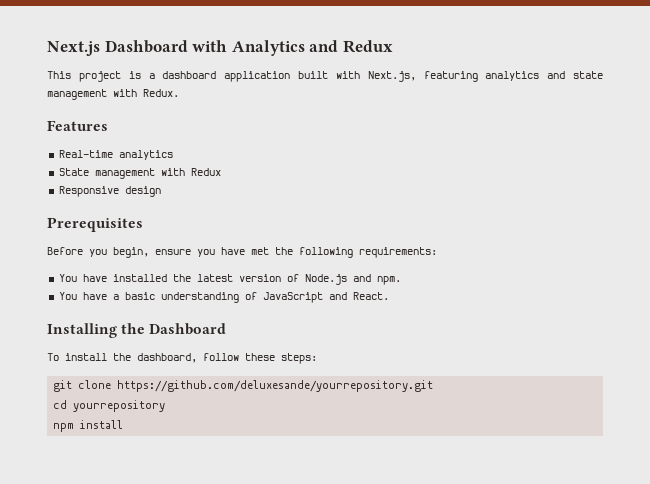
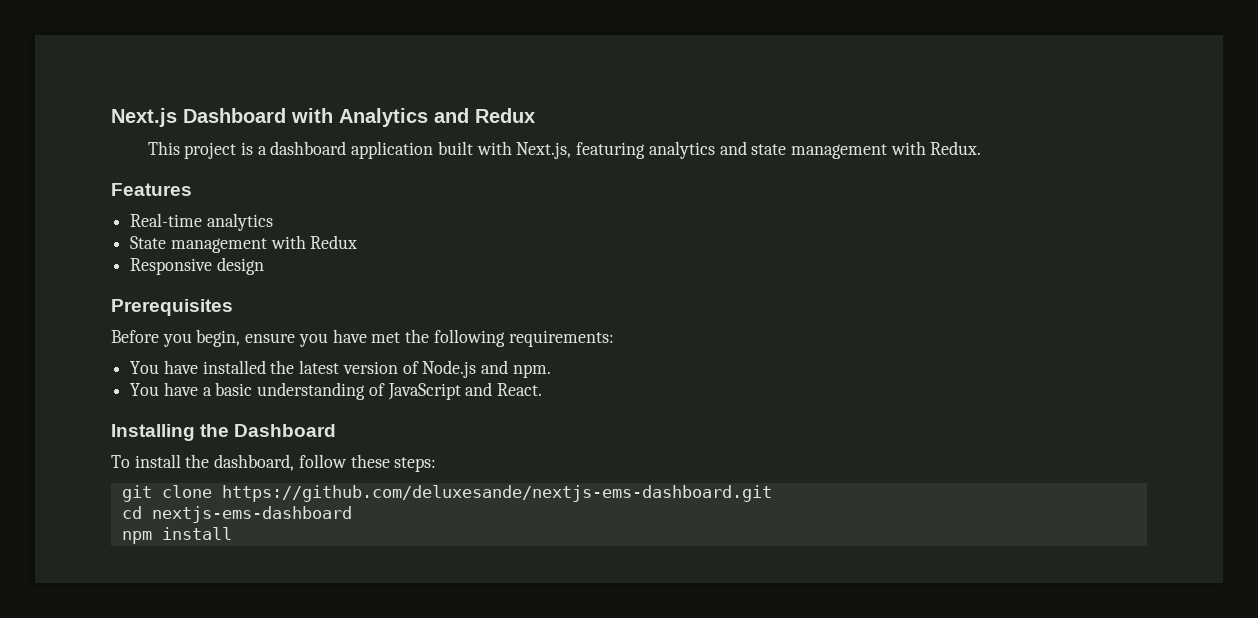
[117,380,434,392] https://github.com/deluxesande/yourrepository.git -> [221,485,772,502] https://github.com/deluxesande/nextjs-ems-dashboard.git
[73,400,166,412] yourrepository -> [151,506,352,523] nextjs-ems-dashboard

